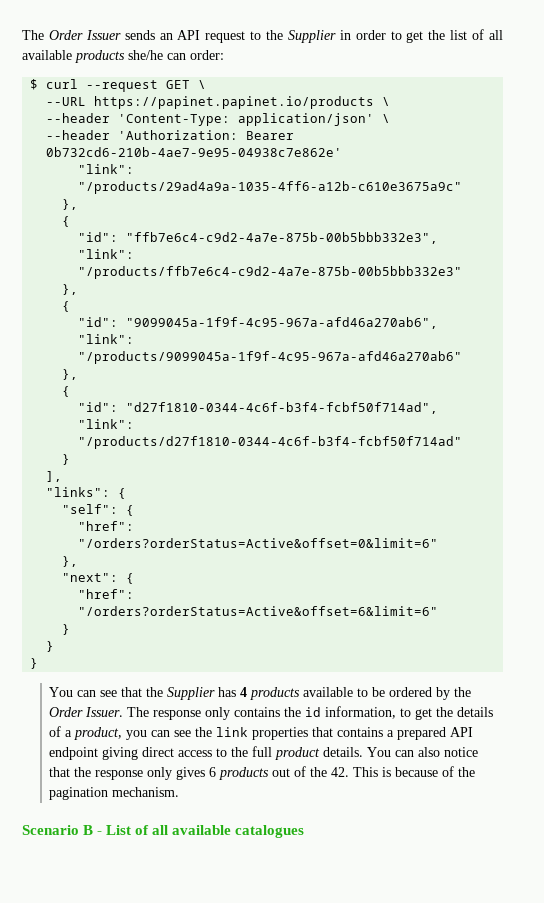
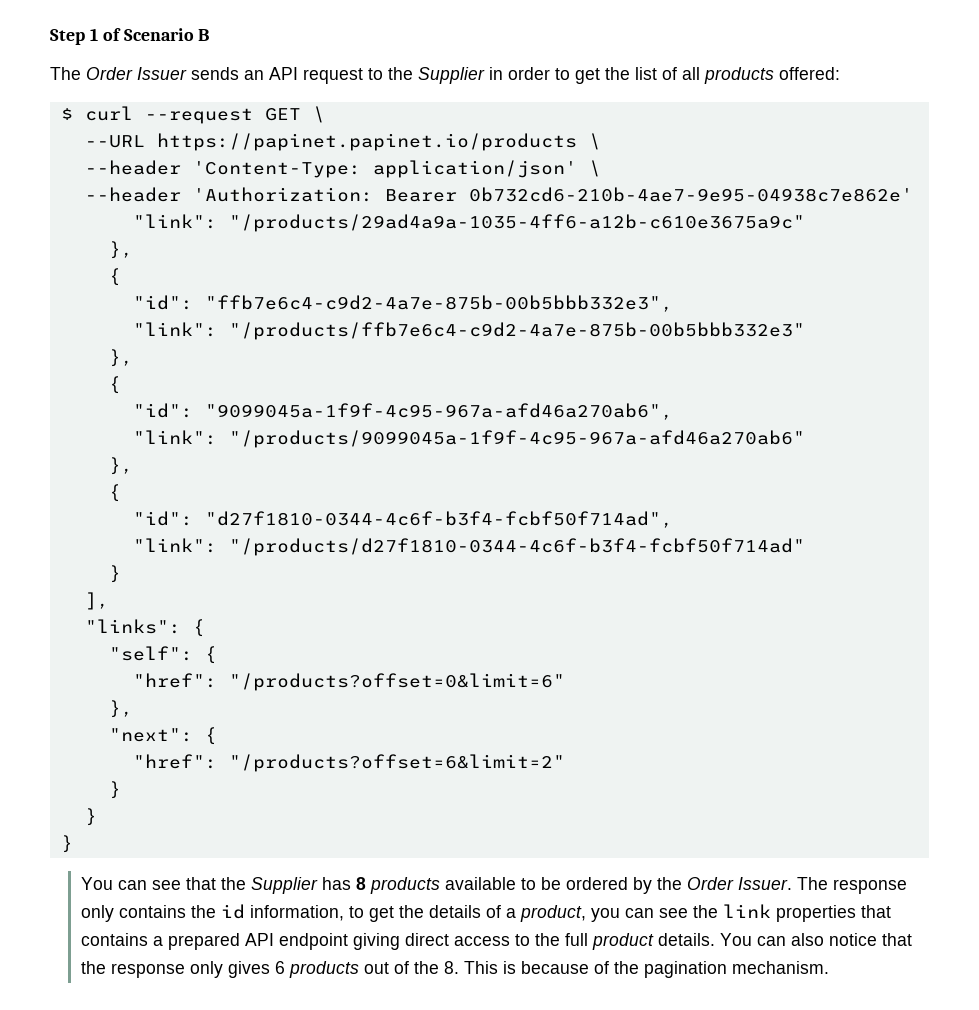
(22, 35) none -> [50,28,210,45] Step 1 of Scenario B //
[22,50,224,63] available products she/he can order: -> [704,67,840,84] products offered:
[78,538,439,548] "/orders?orderStatus=Active&offset=0&limit=6" -> [228,673,565,691] "/products?offset=0&limit=6"
[78,606,439,616] "/orders?orderStatus=Active&offset=6&limit=6" -> [228,754,565,772] "/products?offset=6&limit=2"
[240,687,248,697] 4 -> [355,877,366,890] 8
[331,767,350,777] 42. -> [443,961,459,974] 8.
[22,825,305,838] // Scenario B - List of all available catalogues -> (829, 967) none

